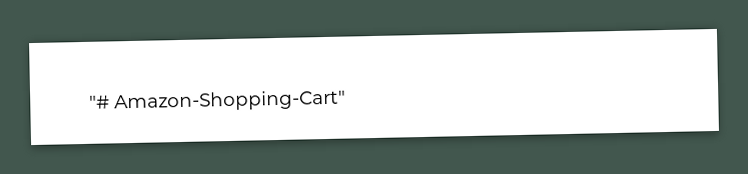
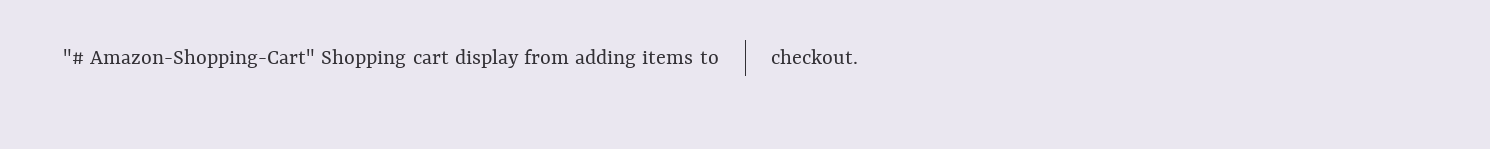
(346, 101) none -> [321,49,858,68] Shopping cart display from adding items to checkout.

